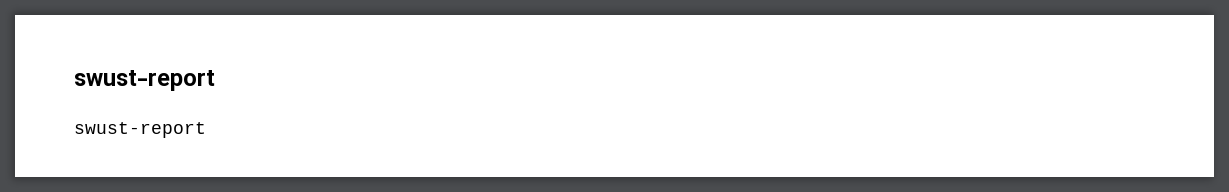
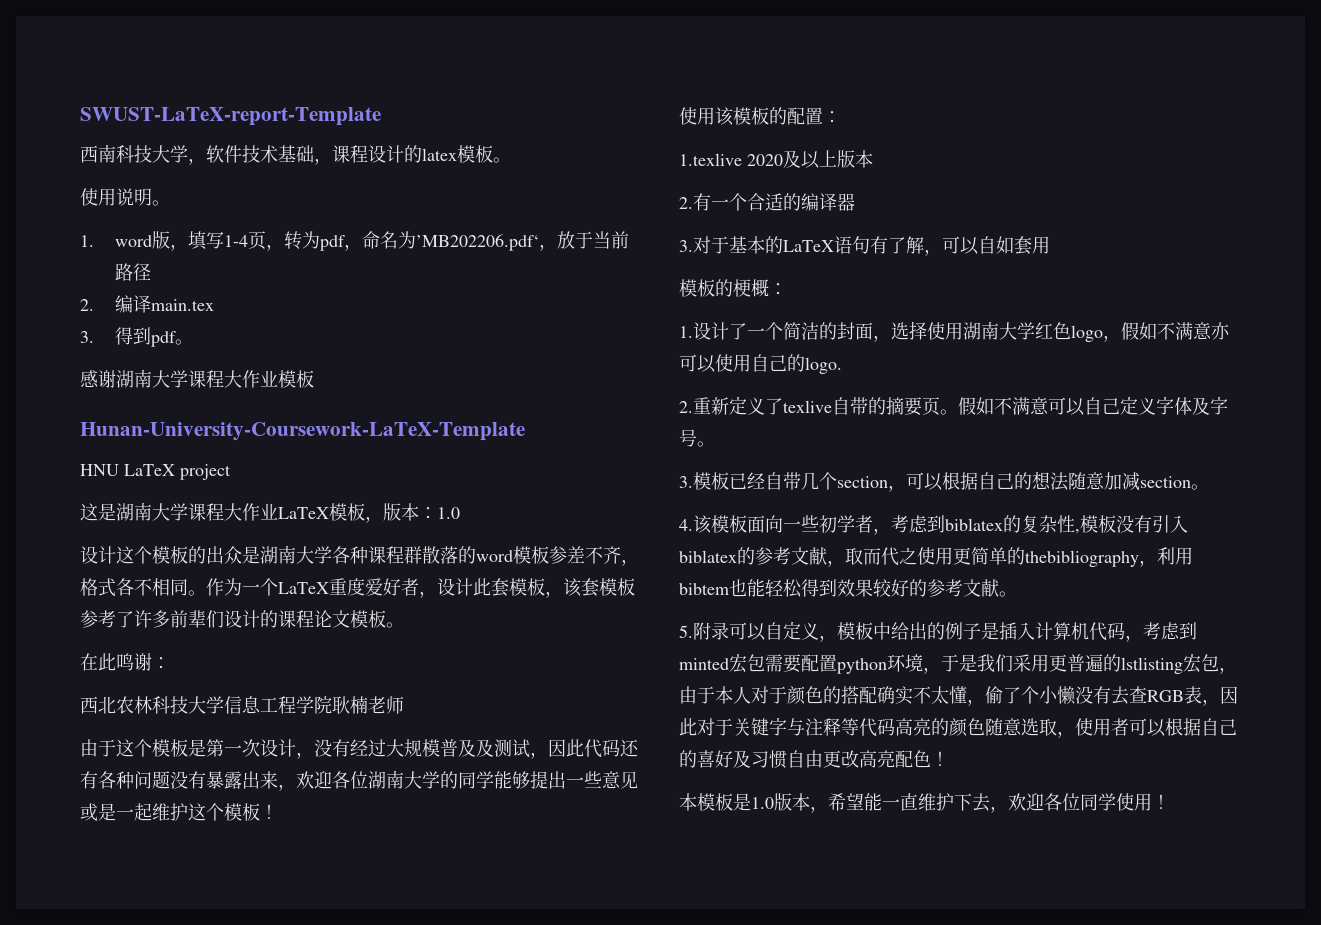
[74,70,215,91] [74,122,206,138] swust-report // swust-report -> [80,107,381,126] [80,144,511,165] [80,188,170,206] [80,231,629,251] [114,263,151,281] [80,295,214,313] [80,327,193,347] [80,369,314,388] [80,422,525,441] [80,464,231,480] [80,502,460,523] [80,545,639,566] [80,578,635,598] [80,610,404,628] [80,653,170,671] [80,696,404,714] [80,739,639,759] [80,770,638,791] [80,803,278,821] [679,107,841,126] [679,150,873,169] [679,193,855,211] [679,236,1050,256] [679,279,787,297] [679,321,1230,342] [679,354,842,374] [679,396,1228,416] [679,429,715,447] [679,471,1209,492] [679,515,1188,535] [679,547,1193,567] [679,579,1017,598] [679,621,1197,642] [679,654,1237,674] [679,686,1238,706] [679,717,1237,738] [679,750,949,769] [679,793,1170,813] SWUST-LaTeX-report-Template // 西南科技大学，软件技术基础，课程设计的latex模板。 // 使用说明。 // 1. word版，填写1-4页，转为pdf，命名为’MB202206.pdf‘，放于当前路径 // 2.编译main.tex // 3.得到pdf。 // 感谢湖南大学课程大作业模板 // Hunan-University-Coursework-LaTeX-Template // HNU LaTeX project // 这是湖南大学课程大作业LaTeX模板，版本：1.0 // 设计这个模板的出众是湖南大学各种课程群散落的word模板参差不齐，格式各不相同。作为一个LaTeX重度爱好者，设计此套模板，该套模板参考了许多前辈们设计的课程论文模板。 // 在此鸣谢： // 西北农林科技大学信息工程学院耿楠老师 // 由于这个模板是第一次设计，没有经过大规模普及及测试，因此代码还有各种问题没有暴露出来，欢迎各位湖南大学的同学能够提出一些意见或是一起维护这个模板！ // 使用该模板的配置： // 1.texlive 2020及以上版本 // 2.有一个合适的编译器 // 3.对于基本的LaTeX语句有了解，可以自如套用 // 模板的梗概： // 1.设计了一个简洁的封面，选择使用湖南大学红色logo，假如不满意亦可以使用自己的logo. // 2.重新定义了texlive自带的摘要页。假如不满意可以自己定义字体及字号。 // 3.模板已经自带几个section，可以根据自己的想法随意加减section。 // 4.该模板面向一些初学者，考虑到biblatex的复杂性,模板没有引入biblatex的参考文献，取而代之使用更简单的thebibliography，利用bibtem也能轻松得到效果较好的参考文献。 // 5.附录可以自定义，模板中给出的例子是插入计算机代码，考虑到minted宏包需要配置python环境，于是我们采用更普遍的lstlisting宏包，由于本人对于颜色的搭配确实不太懂，偷了个小懒没有去查RGB表，因此对于关键字与注释等代码高亮的颜色随意选取，使用者可以根据自己的喜好及习惯自由更改高亮配色！ // 本模板是1.0版本，希望能一直维护下去，欢迎各位同学使用！

